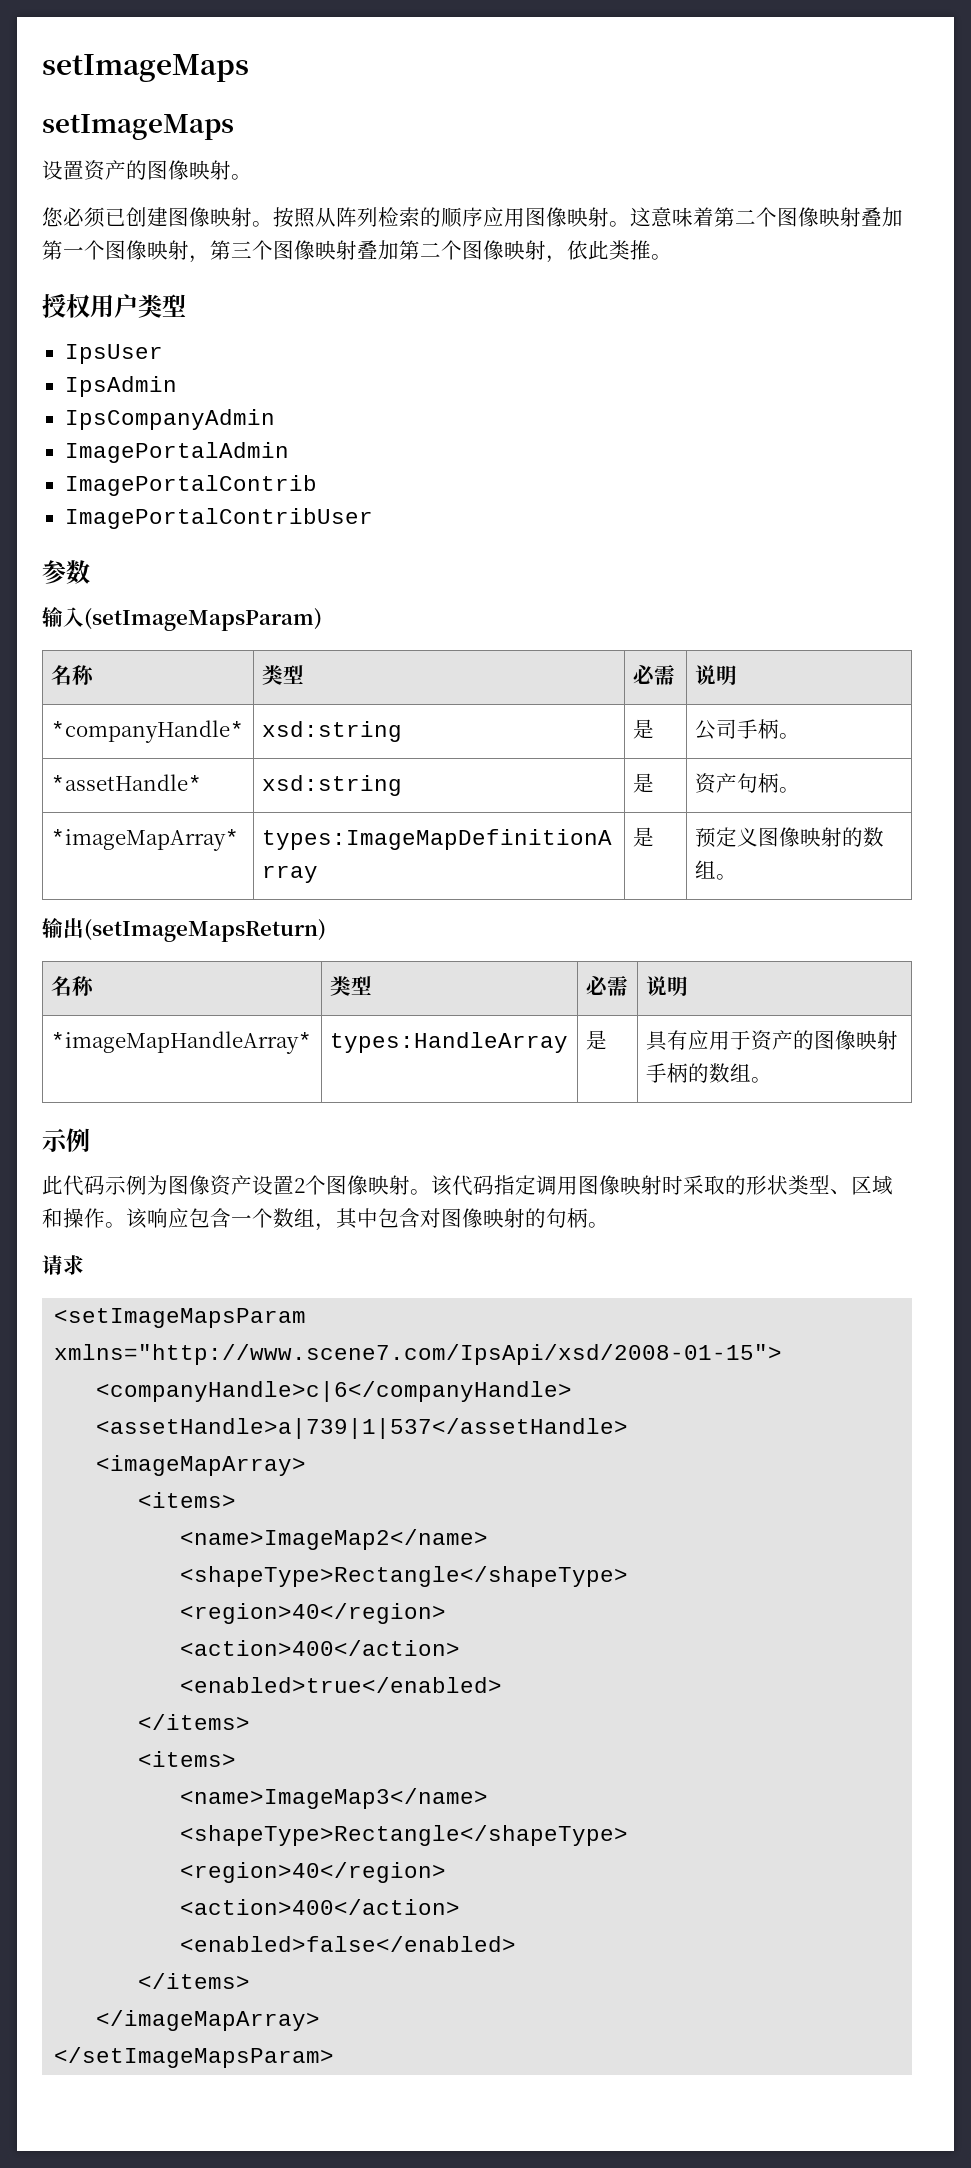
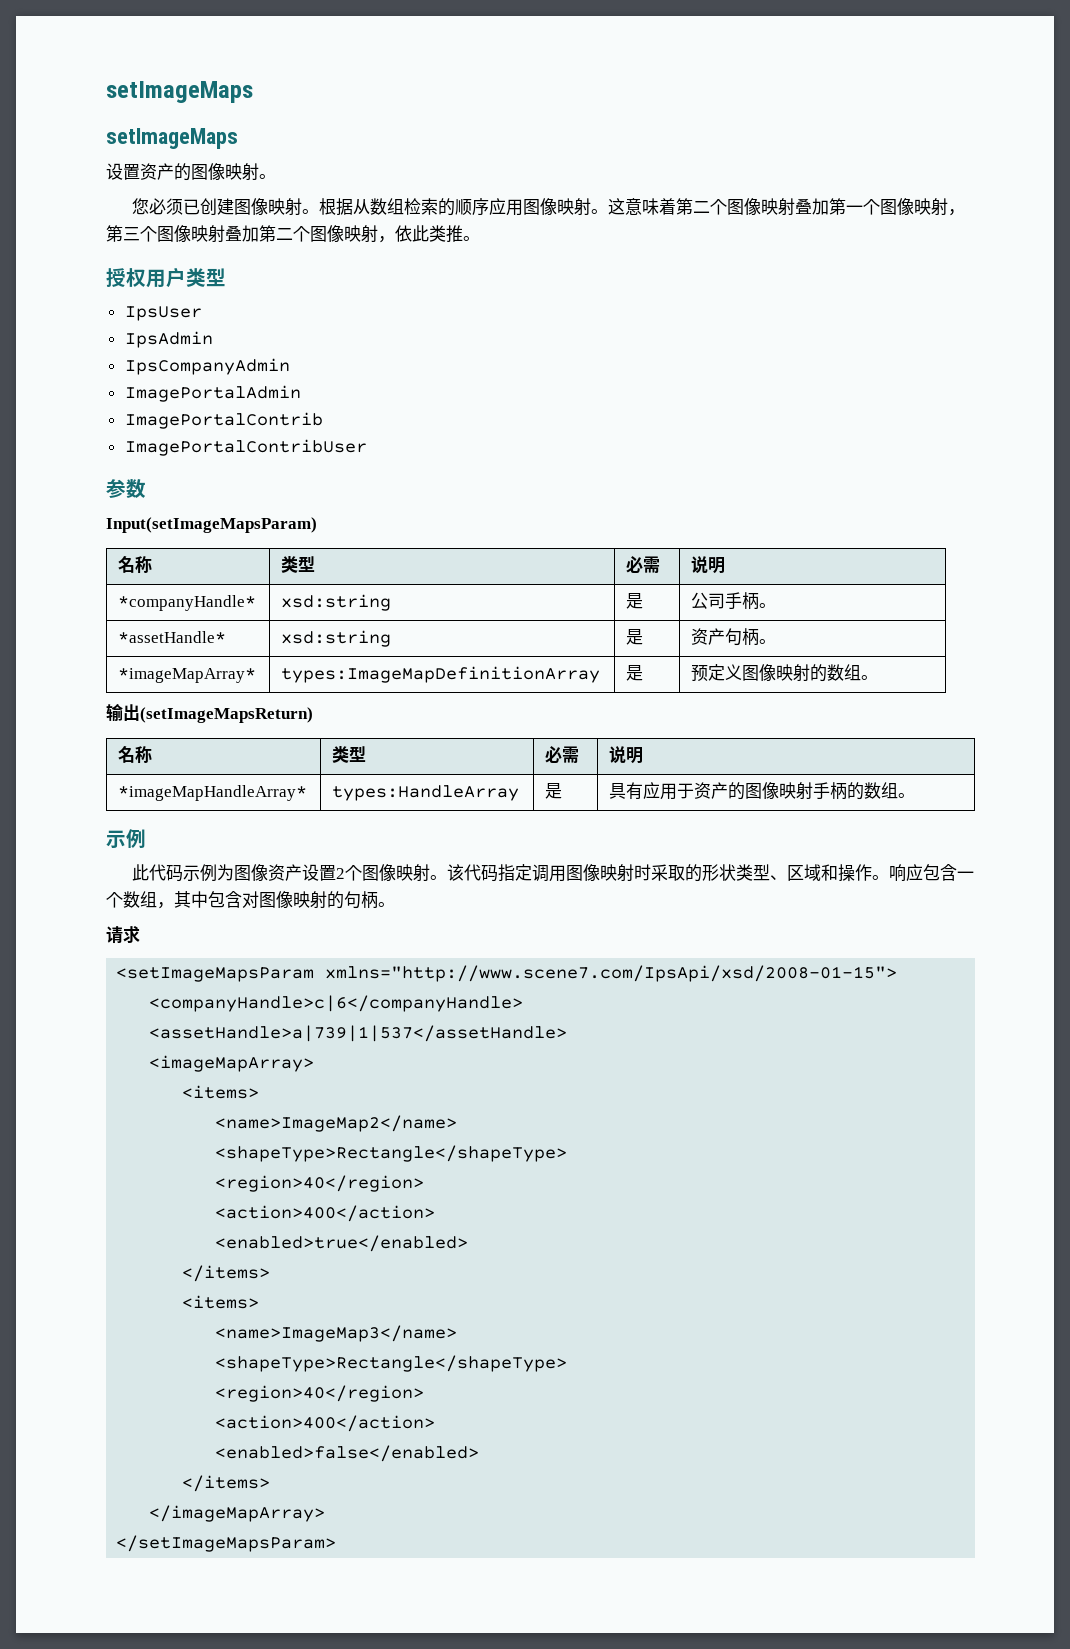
[273,207,378,228] 按照从阵列 -> [318,198,404,216] 根据从数组
[42,606,322,631] 输入(setImageMapsParam) -> [106,517,317,533] Input(setImageMapsParam)
[126,1208,147,1229] 该 -> (889, 877) none

